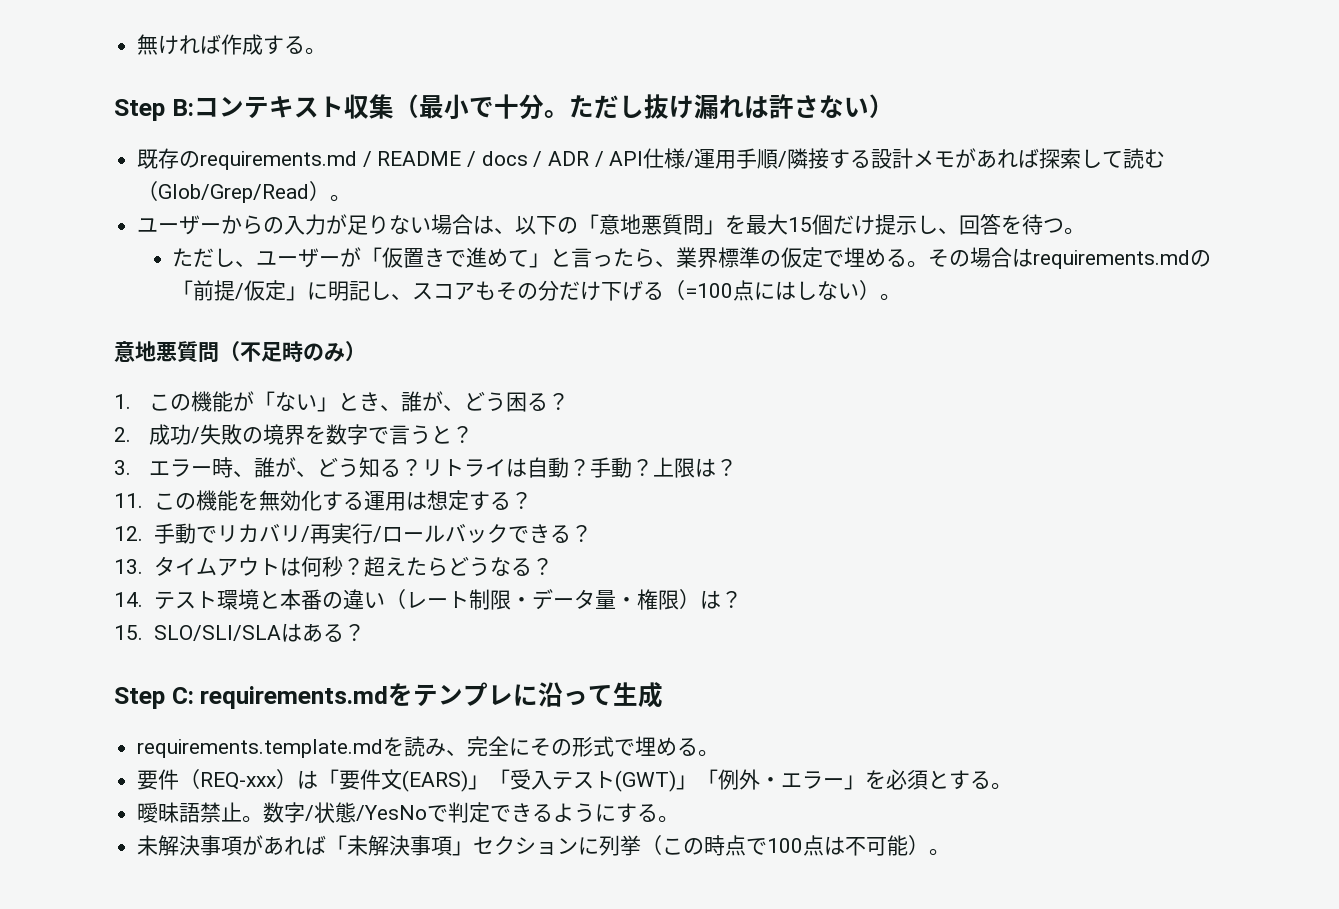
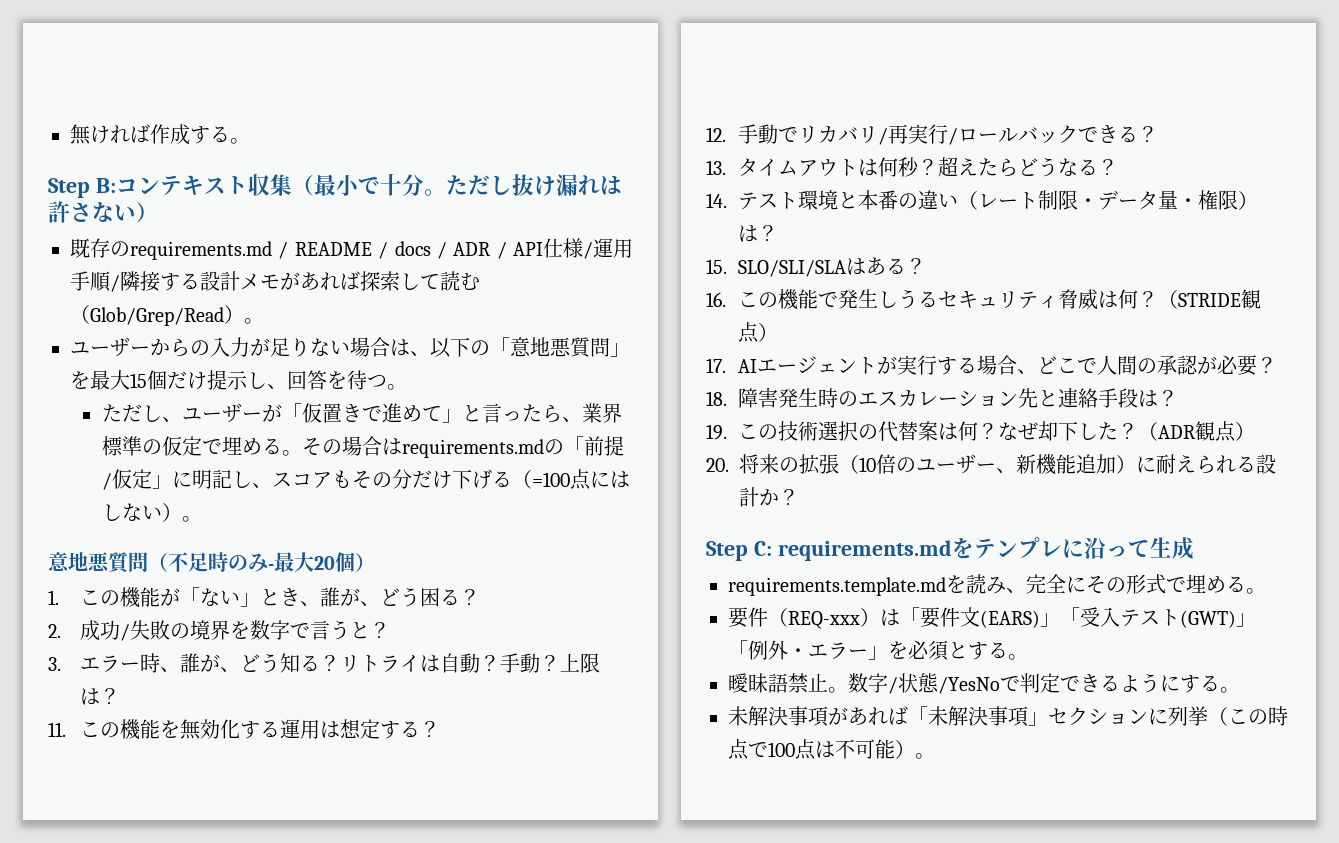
(345, 352) none -> [268,552,355,572] -最大20個
(365, 632) none -> [706,289,1261,310] [737,322,778,343] [706,355,1277,376] [706,388,1178,408] [706,421,1255,442] [706,454,1276,475] [739,487,799,507] // 16.この機能で発生しうるセキュリティ脅威は何？（STRIDE観点） // 17. AIエージェントが実行する場合、どこで人間の承認が必要？ // 18.障害発生時のエスカレーション先と連絡手段は？ // 19.この技術選択の代替案は何？なぜ却下した？（ADR観点） // 20.将来の拡張（10倍のユーザー、新機能追加）に耐えられる設計か？

